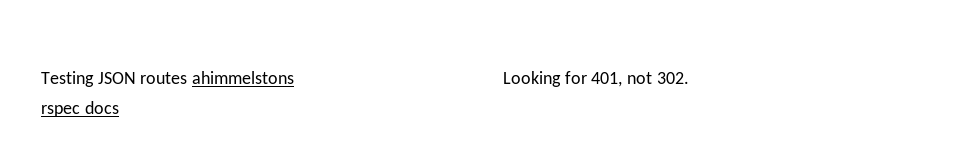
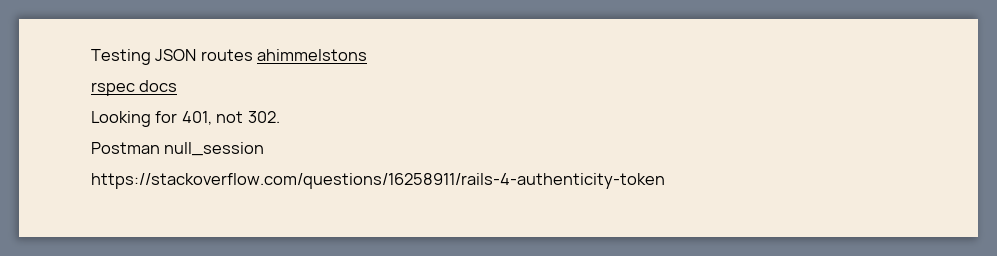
(689, 78) none -> [91,142,265,156] [91,173,665,189] // Postman null_session // https://stackoverflow.com/questions/16258911/rails-4-authenticity-token

